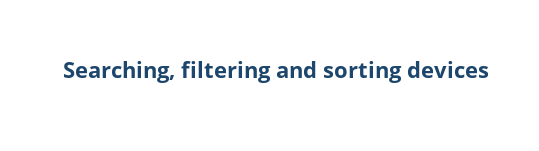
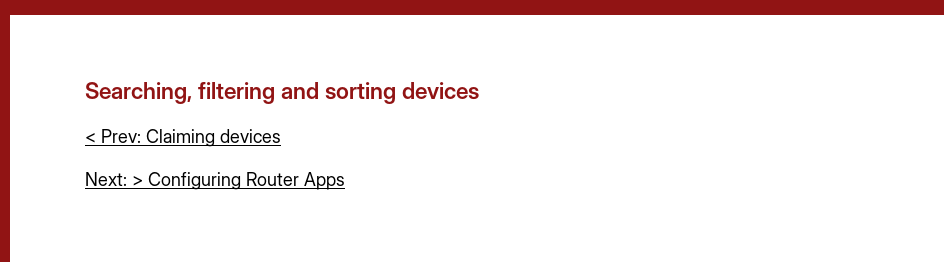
(489, 69) none -> [85,129,281,147] [85,172,345,190] // < Prev: Claiming devices // Next: > Configuring Router Apps

